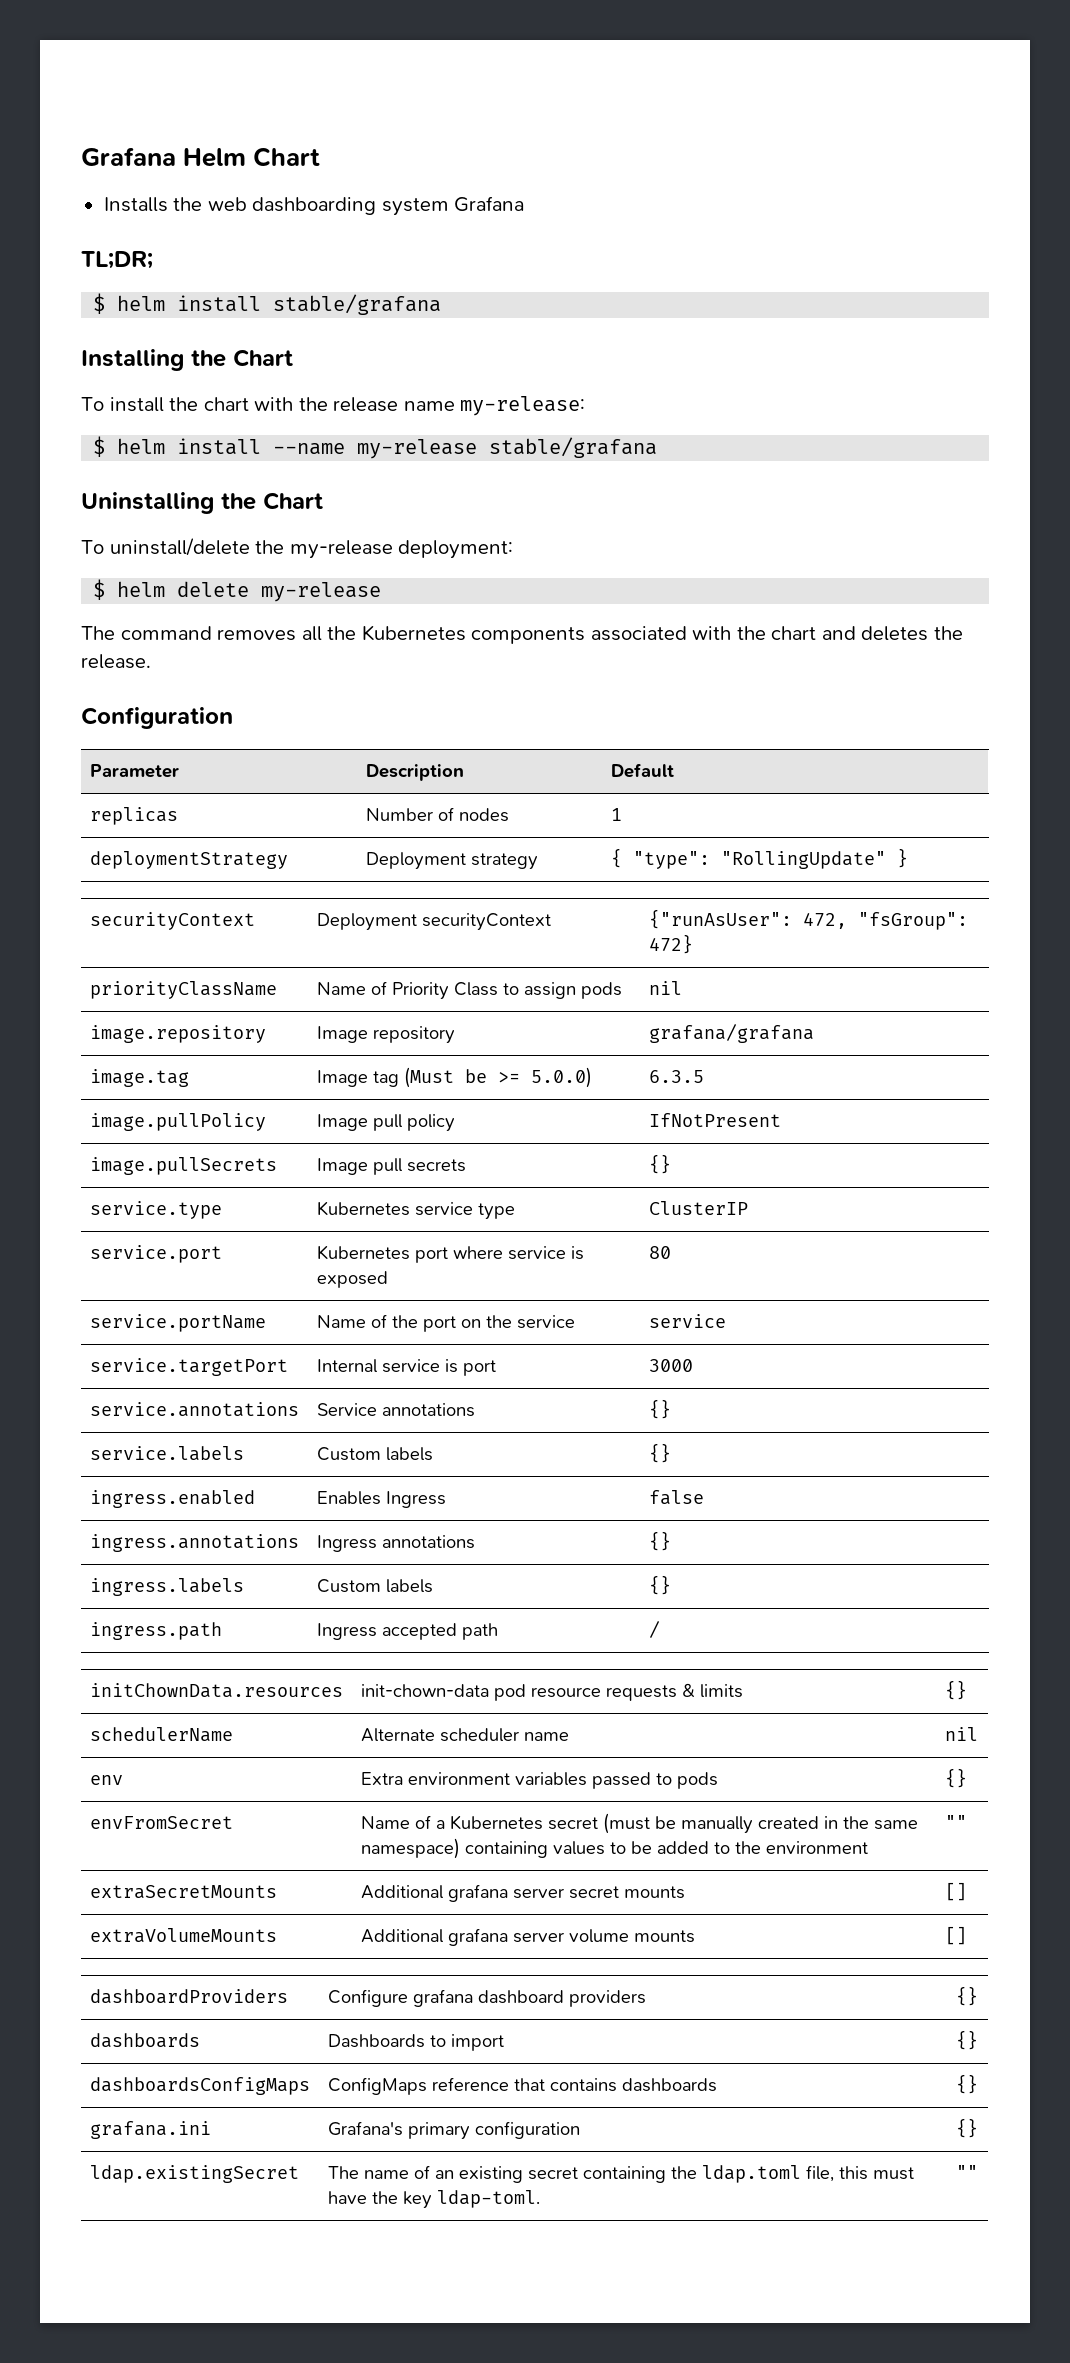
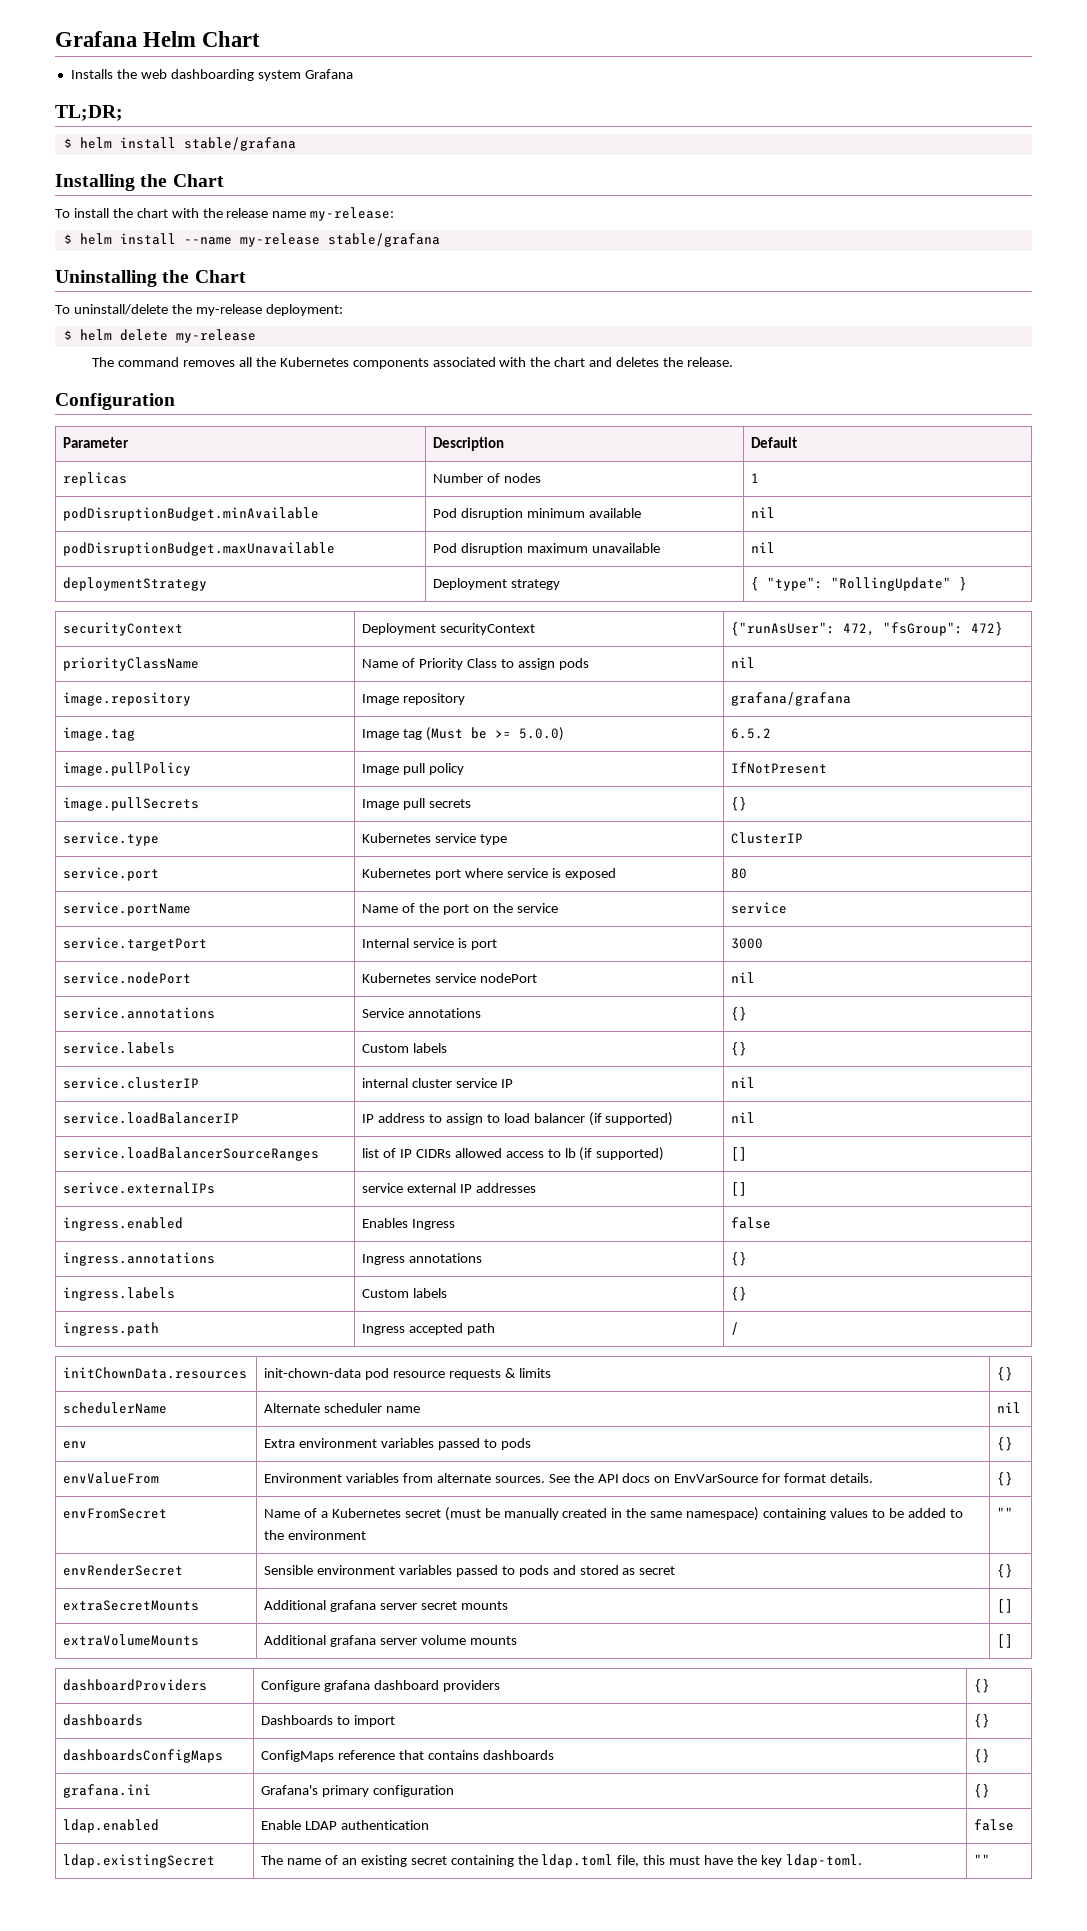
(622, 814) none -> [63,507,320,521] [433,508,641,520] [751,507,776,518] [63,542,336,556] [433,543,660,555] [751,542,776,553] // podDisruptionBudget.minAvailable | Pod disruption minimum available | nil // podDisruptionBudget.maxUnavailable | Pod disruption maximum unavailable | nil
[648,1070,704,1083] 6.3.5 -> [731,728,772,739] 6.5.2
(693, 1365) none -> [63,972,192,984] [362,973,537,983] [731,972,756,983] // service.nodePort | Kubernetes service nodePort | nil
(671, 1453) none -> [63,1077,200,1089] [362,1078,513,1088] [731,1077,756,1088] [63,1112,240,1124] [362,1112,674,1126] [731,1112,756,1123] [63,1147,320,1161] [362,1147,665,1161] [731,1147,748,1161] [63,1182,216,1194] [362,1183,536,1193] [731,1182,748,1196] // service.clusterIP | internal cluster service IP | nil // service.loadBalancerIP | IP address to assign to load balancer (if supported) | nil // service.loadBalancerSourceRanges | list of IP CIDRs allowed access to lb (if supported) | [] // serivce.externalIPs | service external IP addresses | []
(967, 1778) none -> [63,1472,160,1484] [264,1473,874,1483] [997,1472,1014,1486] // envValueFrom | Environment variables from alternate sources. See the API docs on EnvVarSource for format details. | {}
(967, 1822) none -> [63,1564,184,1576] [264,1565,676,1577] [997,1564,1014,1578] // envRenderSecret | Sensible environment variables passed to pods and stored as secret | {}
(978, 2128) none -> [63,1819,160,1833] [261,1820,429,1830] [974,1819,1015,1831] // ldap.enabled | Enable LDAP authentication | false

